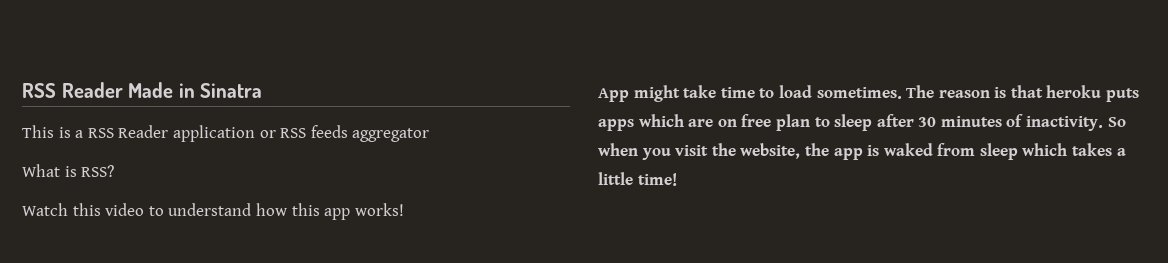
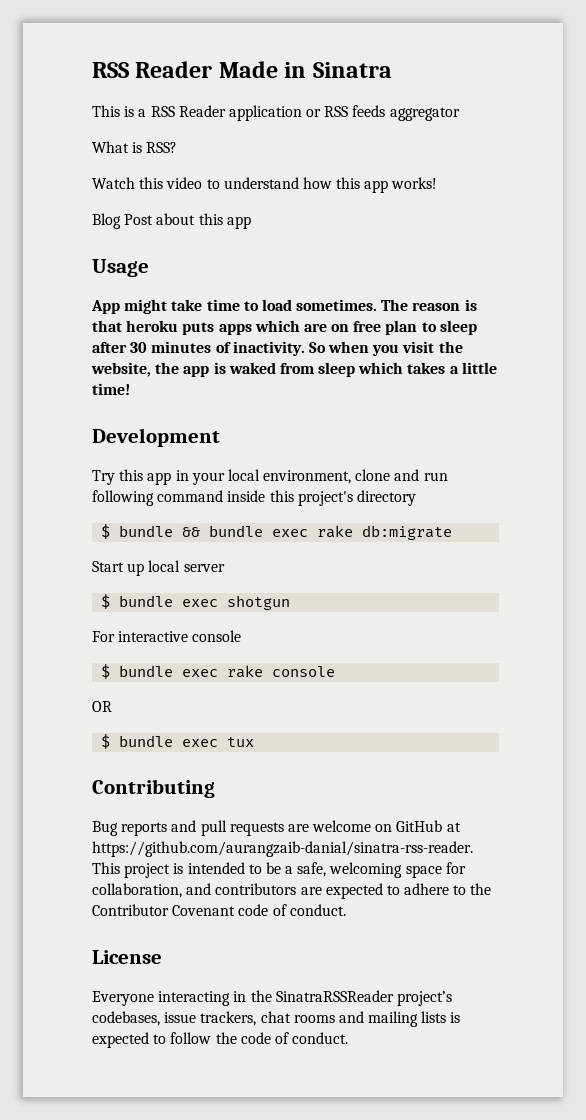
(404, 209) none -> [92,213,251,229] [92,259,149,277] // Blog Post about this app // Usage
(677, 179) none -> [92,428,220,447] [92,469,448,485] [92,490,416,506] [101,524,453,540] [92,560,225,576] [101,594,291,610] [92,630,242,642] [101,664,336,679] [92,701,112,712] [101,734,255,749] [92,779,215,798] [92,820,461,836] [92,841,473,857] [92,862,466,878] [92,883,492,899] [92,904,346,916] [92,950,162,964] [92,990,452,1006] [92,1011,461,1027] [92,1032,349,1048] // Development // Try this app in your local environment, clone and run following command inside this project's directory // $ bundle && bundle exec rake db:migrate // Start up local server // $ bundle exec shotgun // For interactive console // $ bundle exec rake console // OR // $ bundle exec tux // Contributing // Bug reports and pull requests are welcome on GitHub at https://github.com/aurangzaib-danial/sinatra-rss-reader. This project is intended to be a safe, welcoming space for collaboration, and contributors are expected to adhere to the Contributor Covenant code of conduct. // License // Everyone interacting in the SinatraRSSReader project’s codebases, issue trackers, chat rooms and mailing lists is expected to follow the code of conduct.

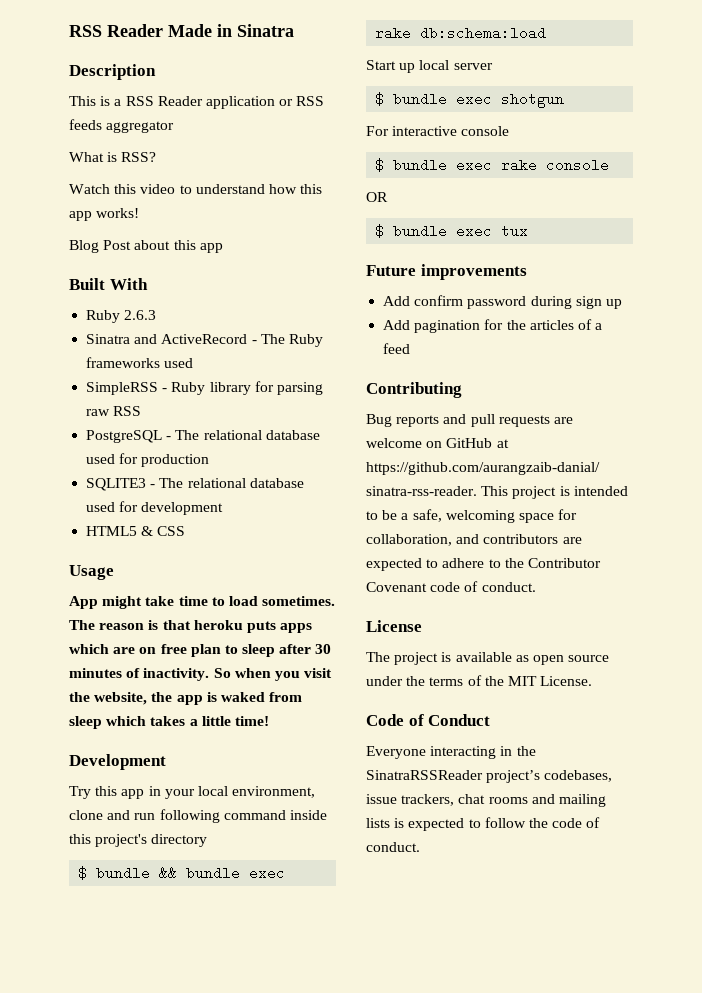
(392, 70) none -> [69,64,156,80] // Description
(251, 222) none -> [69,278,148,290] [86,310,157,323] [86,334,323,347] [86,357,194,368] [86,381,323,395] [86,406,142,416] [86,430,320,443] [86,453,210,467] [86,478,304,491] [86,501,224,515] [86,526,186,536] // Built With // Ruby 2.6.3 // Sinatra and ActiveRecord - The Ruby frameworks used // SimpleRSS - Ruby library for parsing raw RSS // PostgreSQL - The relational database used for production // SQLITE3 - The relational database used for development // HTML5 & CSS
[362,525,453,540] db:migrate -> [420,26,547,40] db:schema:load
(255, 742) none -> [366,264,527,280] [383,295,622,309] [383,319,603,333] [383,343,411,354] // Future improvements // Add confirm password during sign up // Add pagination for the articles of a feed
(162, 957) none -> [366,652,610,665] [366,675,593,686] [366,714,491,726] // The project is available as open source under the terms of the MIT License. // Code of Conduct

